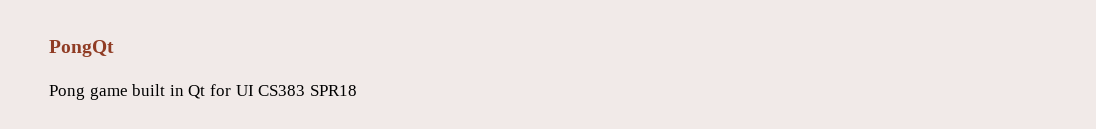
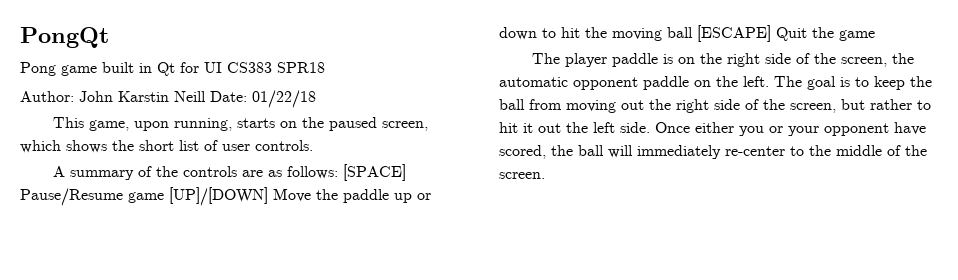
(357, 90) none -> [20,90,316,108] [53,117,429,131] [20,140,313,153] [53,164,407,181] [20,187,431,206] [499,25,875,42] [532,53,915,67] [499,76,932,90] [499,99,931,113] [499,122,926,136] [499,145,927,159] [499,172,545,179] // Author: John Karstin Neill Date: 01/22/18 // This game, upon running, starts on the paused screen, which shows the short list of user controls. // A summary of the controls are as follows: [SPACE] Pause/Resume game [UP]/[DOWN] Move the paddle up or down to hit the moving ball [ESCAPE] Quit the game // The player paddle is on the right side of the screen, the automatic opponent paddle on the left. The goal is to keep the ball from moving out the right side of the screen, but rather to hit it out the left side. Once either you or your opponent have scored, the ball will immediately re-center to the middle of the screen.

